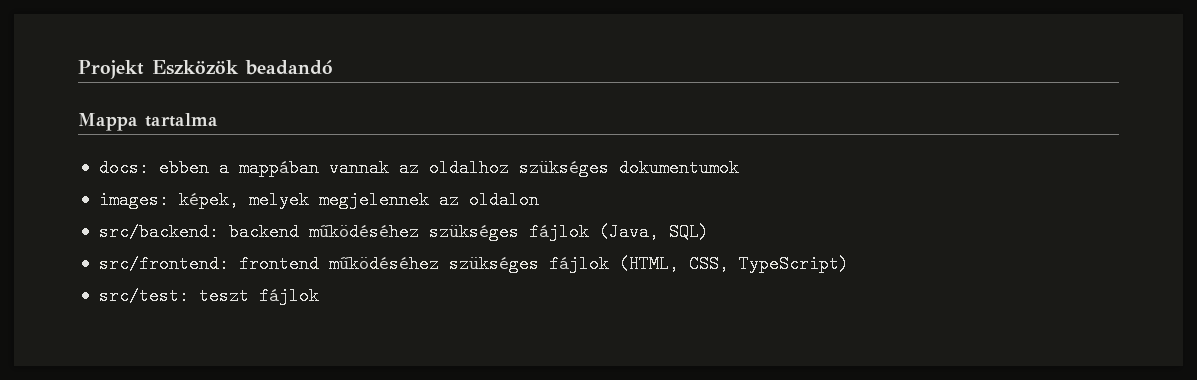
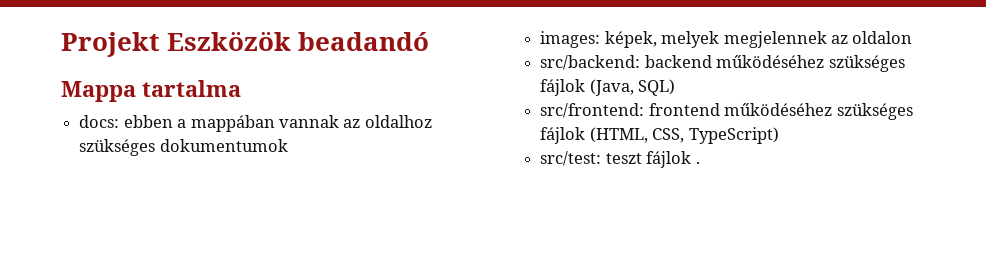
(319, 296) none -> [695,161,700,164] .

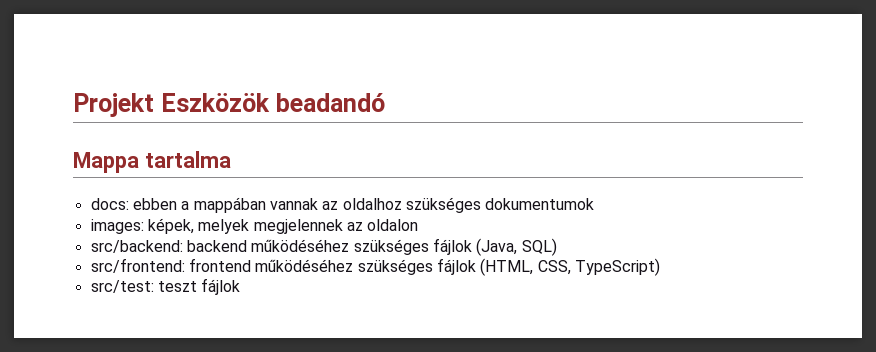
[695,161,700,164] . -> (241, 286) none

